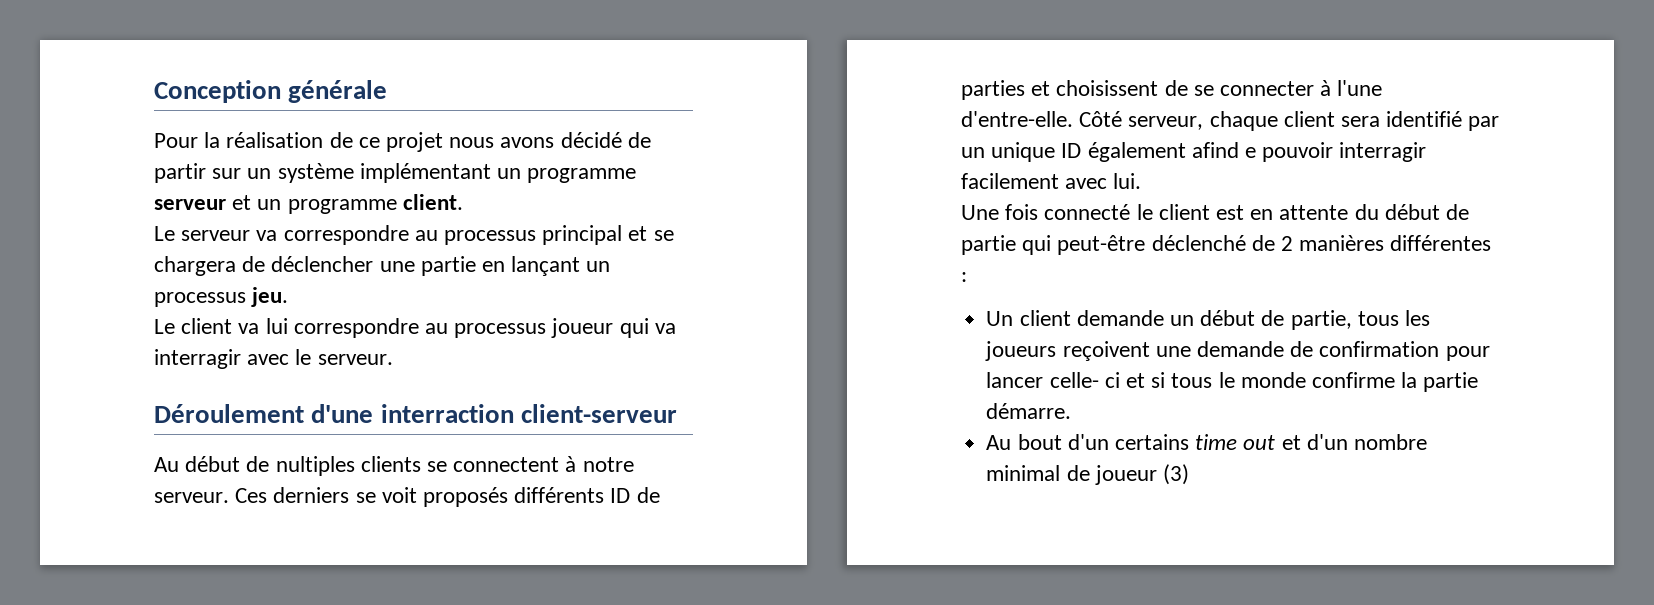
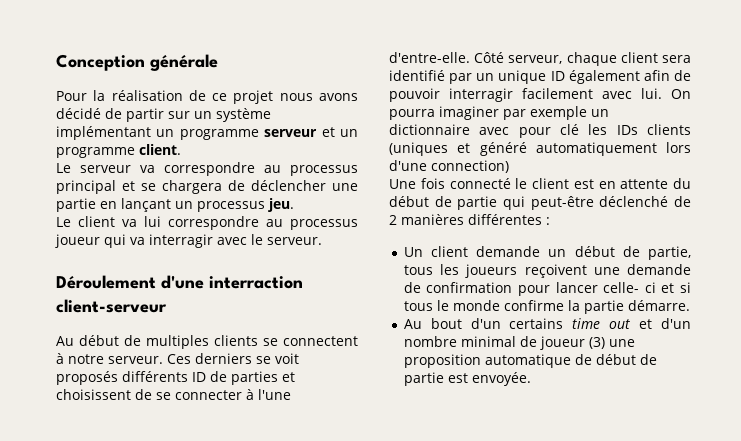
[275,456,355,476] nultiples -> [146,335,209,349] multiples
[1191,142,1257,158] afind e -> [643,70,691,81] afin de
(1142, 181) none -> [671,89,691,99] [389,106,609,120] [389,124,691,138] [389,142,691,156] [389,160,509,173] On pourra imaginer par exemple un dictionnaire avec pour clé les IDs clients (uniques et généré automatiquement lors d'une connection)
(1189, 474) none -> [608,339,635,347] [403,354,657,368] [403,372,531,386] une proposition automatique de début de partie est envoyée.

